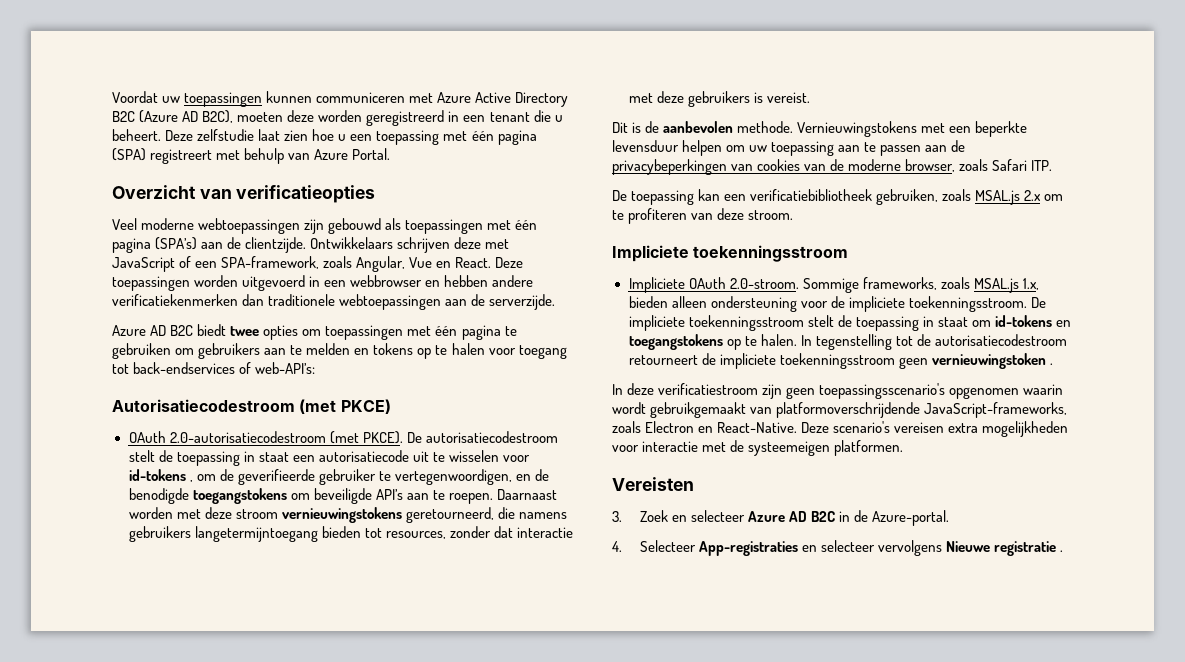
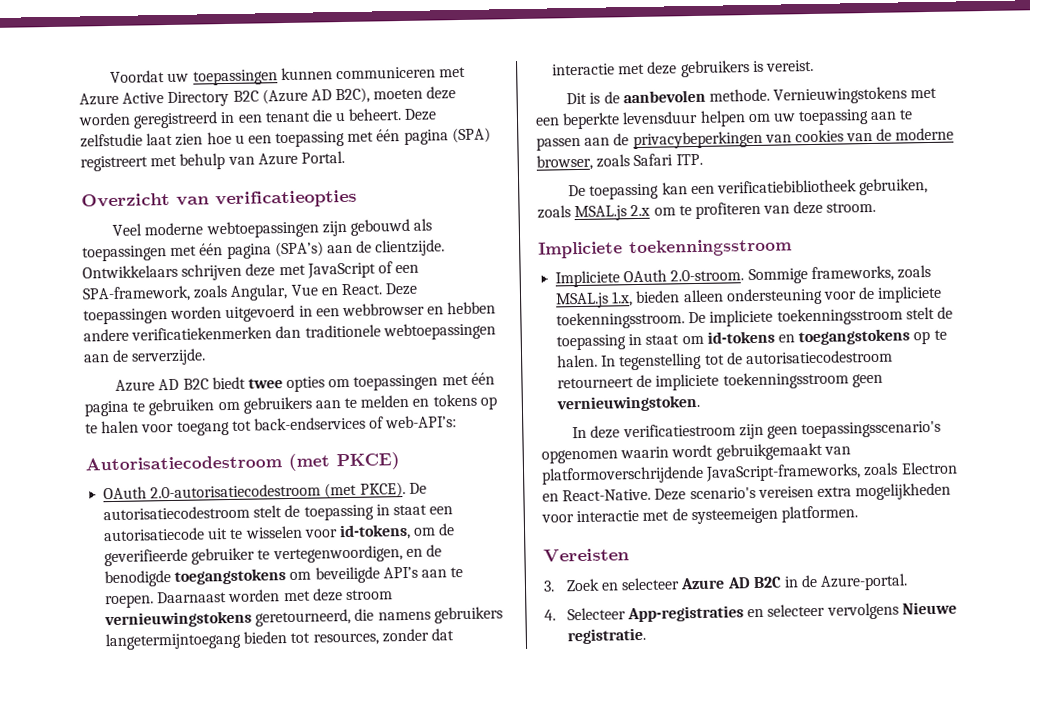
[128,469,193,482] id-tokens , -> [338,523,411,541] id-tokens,
[931,353,1053,369] vernieuwingstoken . -> [556,394,701,413] vernieuwingstoken.
[993,541,1063,556] registratie . -> [566,627,646,645] registratie.

